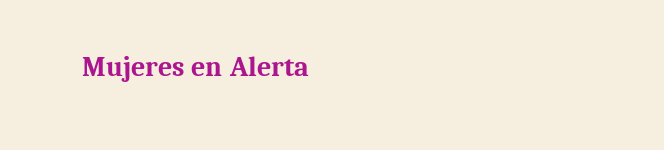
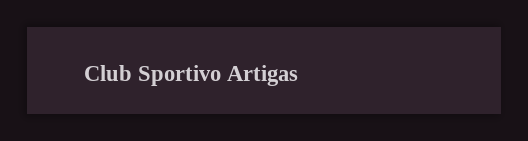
[82,56,309,82] Mujeres en Alerta -> [84,65,299,86] Club Sportivo Artigas

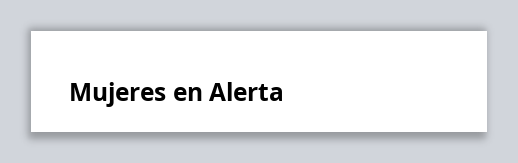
[84,65,299,86] Club Sportivo Artigas -> [69,82,285,107] Mujeres en Alerta

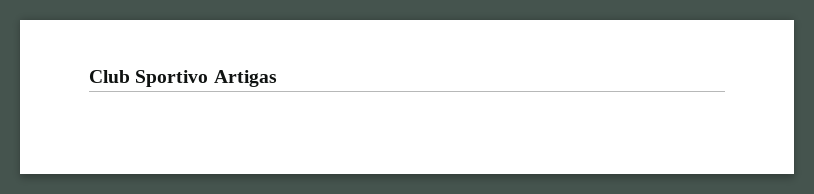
[69,82,285,107] Mujeres en Alerta -> [89,70,277,87] Club Sportivo Artigas

